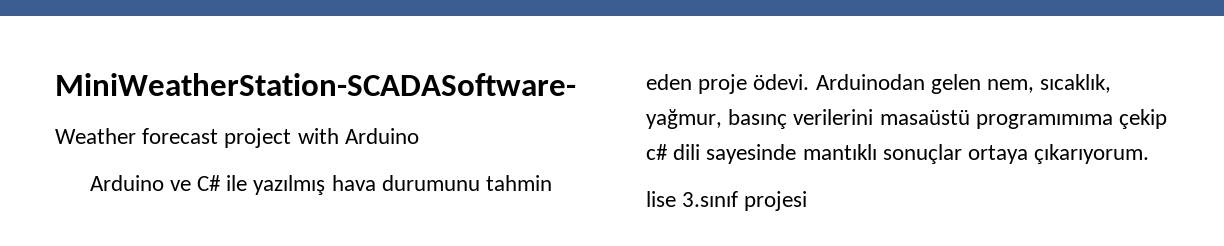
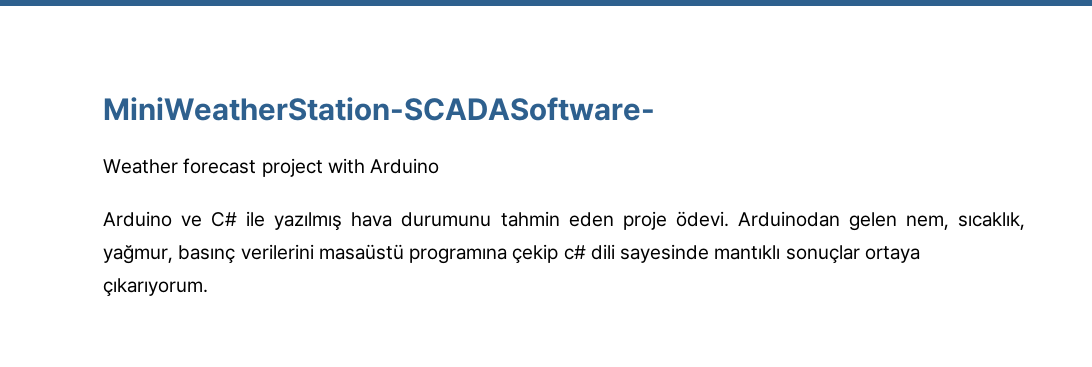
[975,114,1113,129] programımıma -> [409,248,508,264] programına
[646,191,808,211] // lise 3.sınıf projesi -> (208, 287) none

